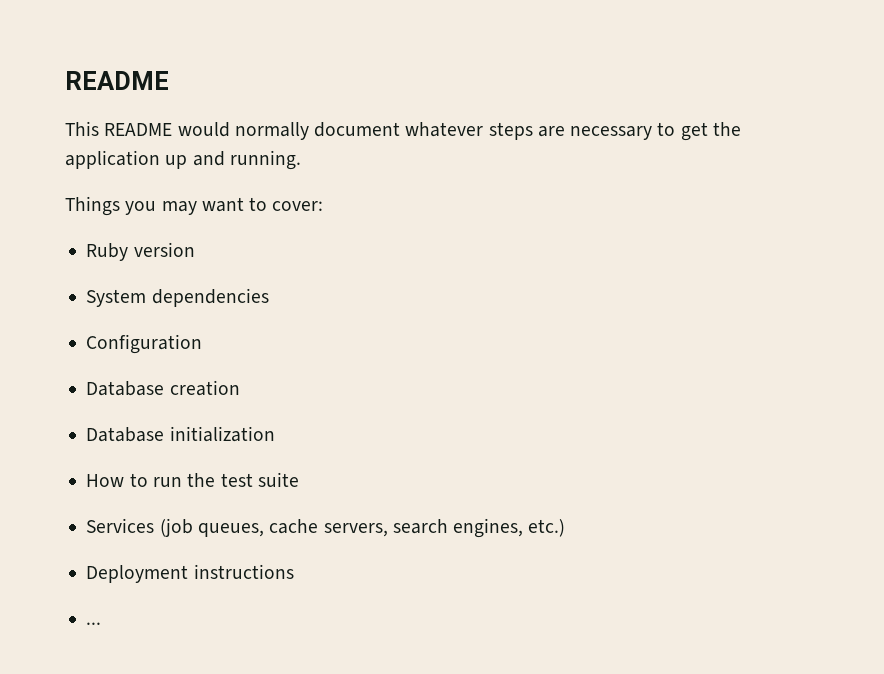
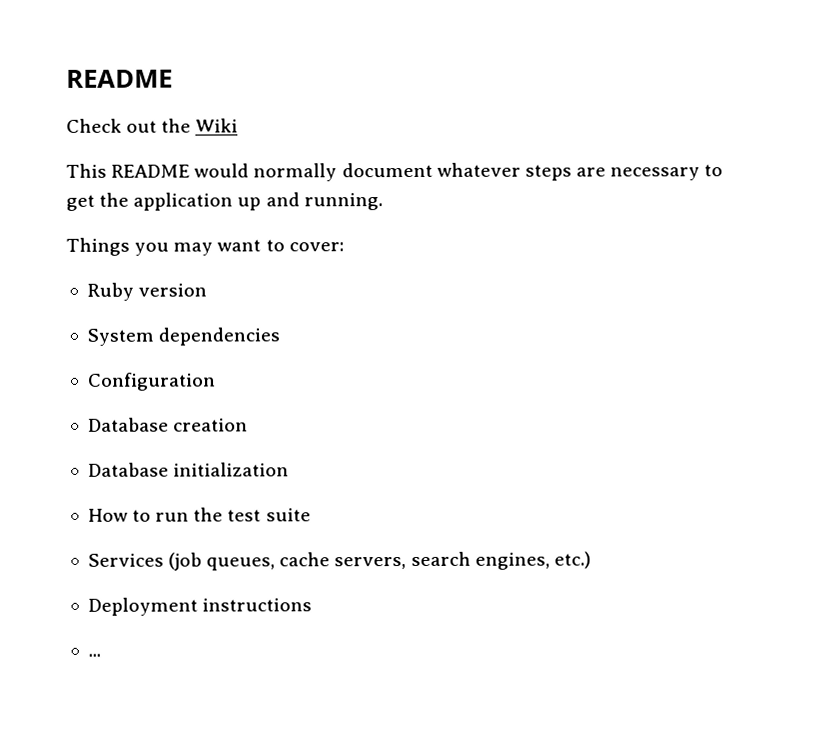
[65,71,169,90] README -> [66,69,173,88] [66,118,239,133] README // Check out the Wiki

